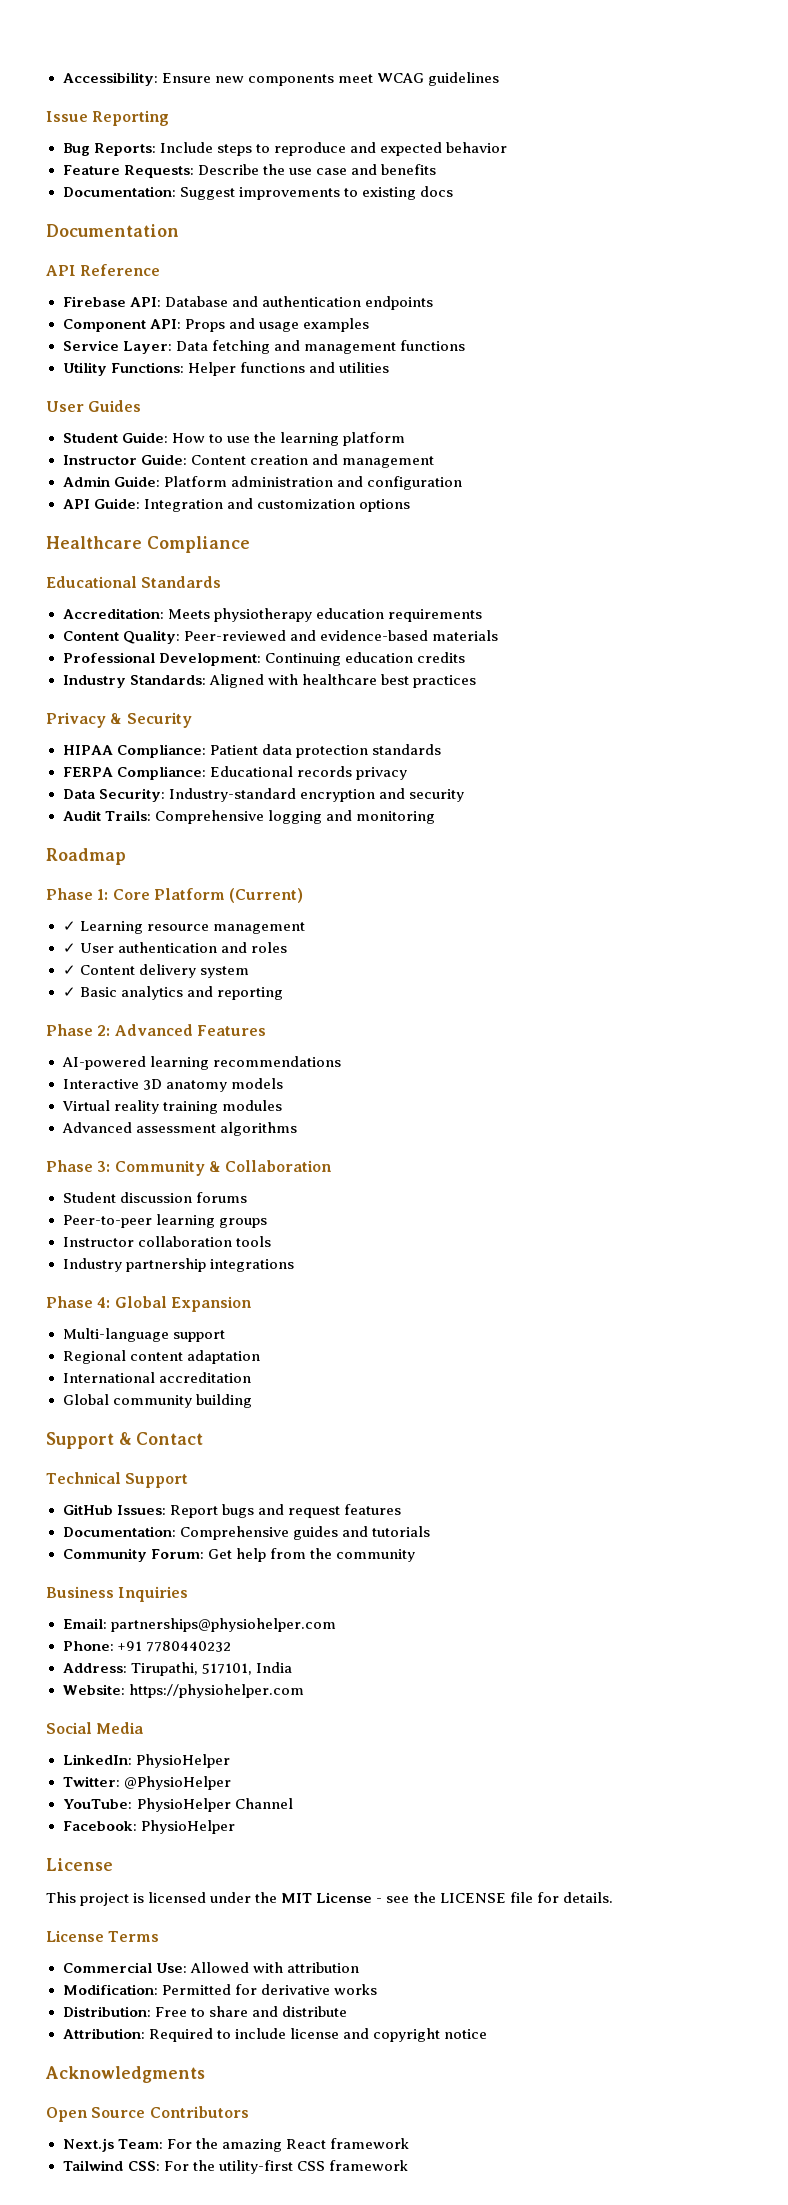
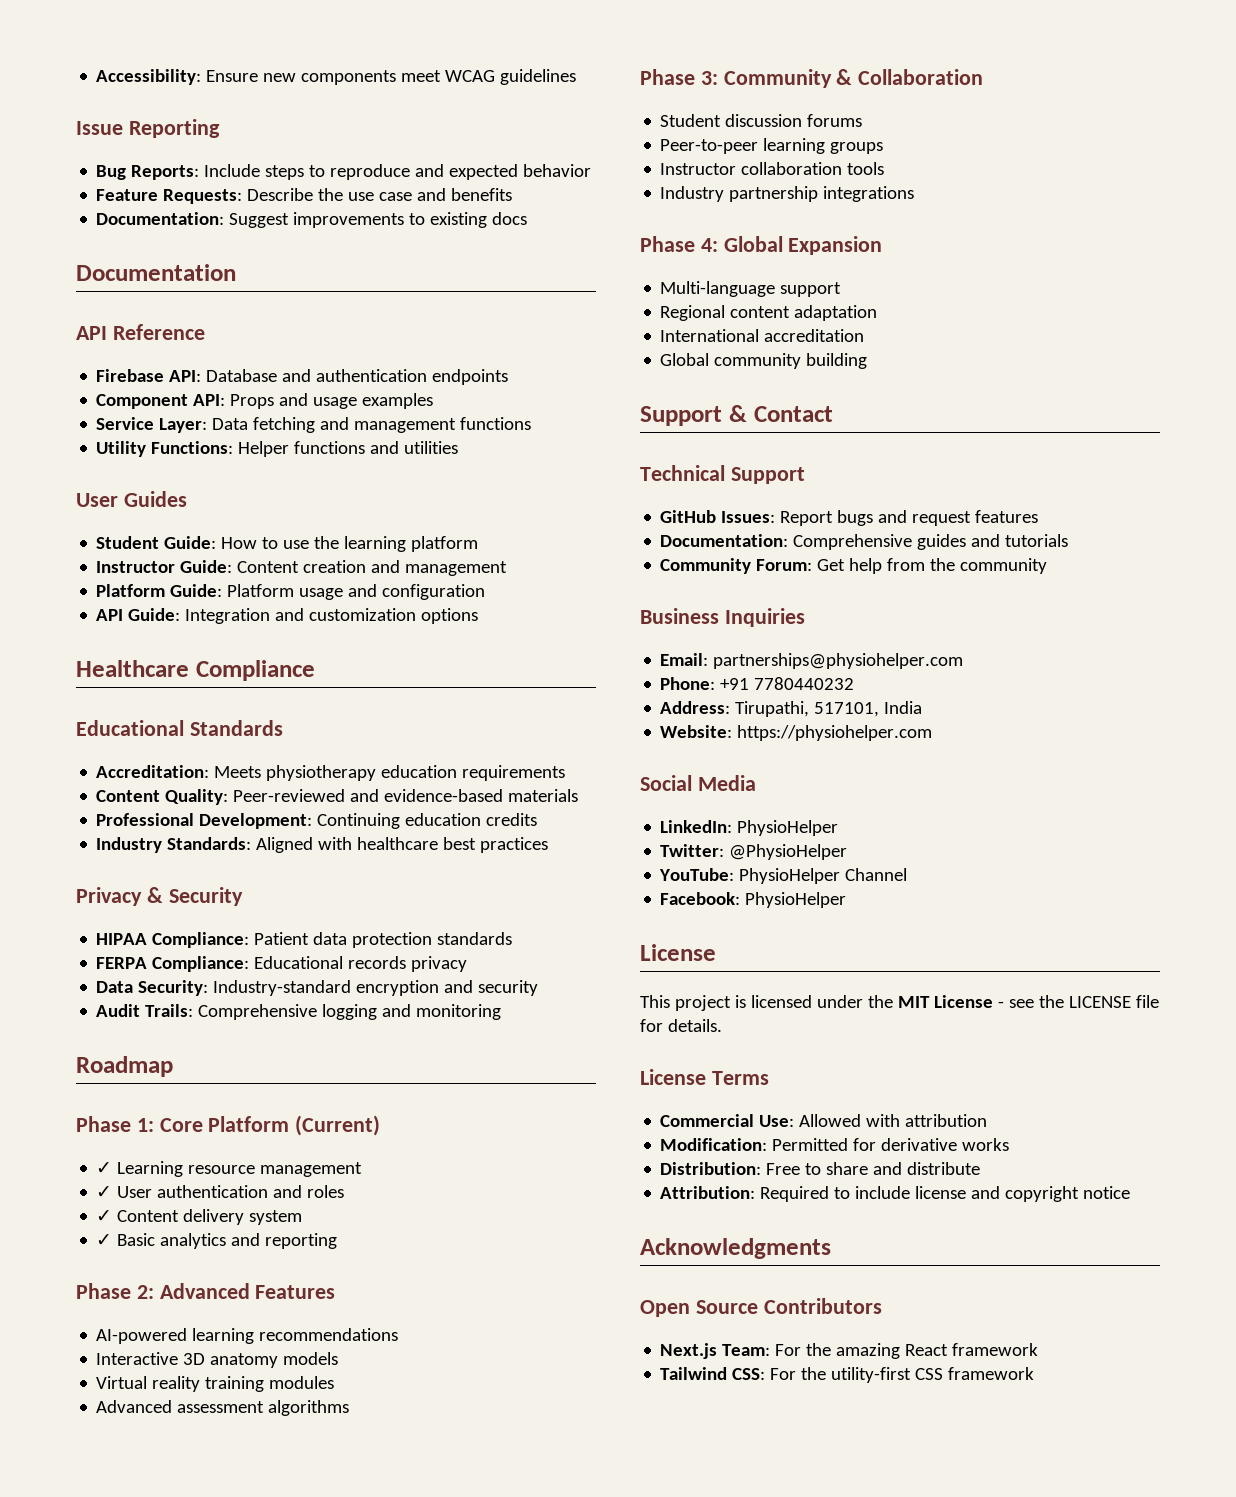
[62,476,110,487] Admin -> [96,584,166,597] Platform
[230,476,333,487] administration -> [299,588,344,600] usage

